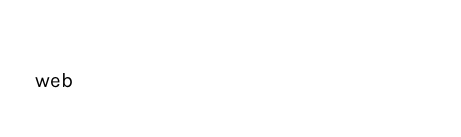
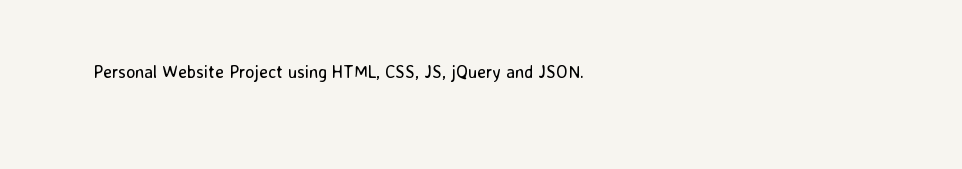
[35,73,73,88] web -> [93,64,584,82] Personal Website Project using HTML, CSS, JS, jQuery and JSON.

